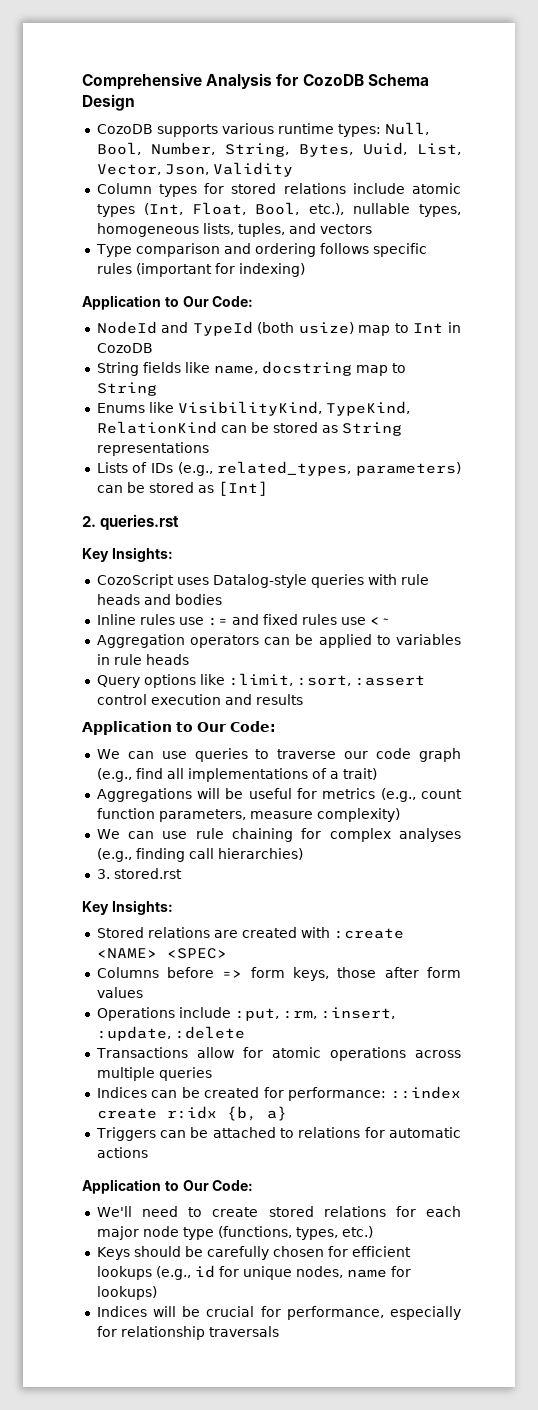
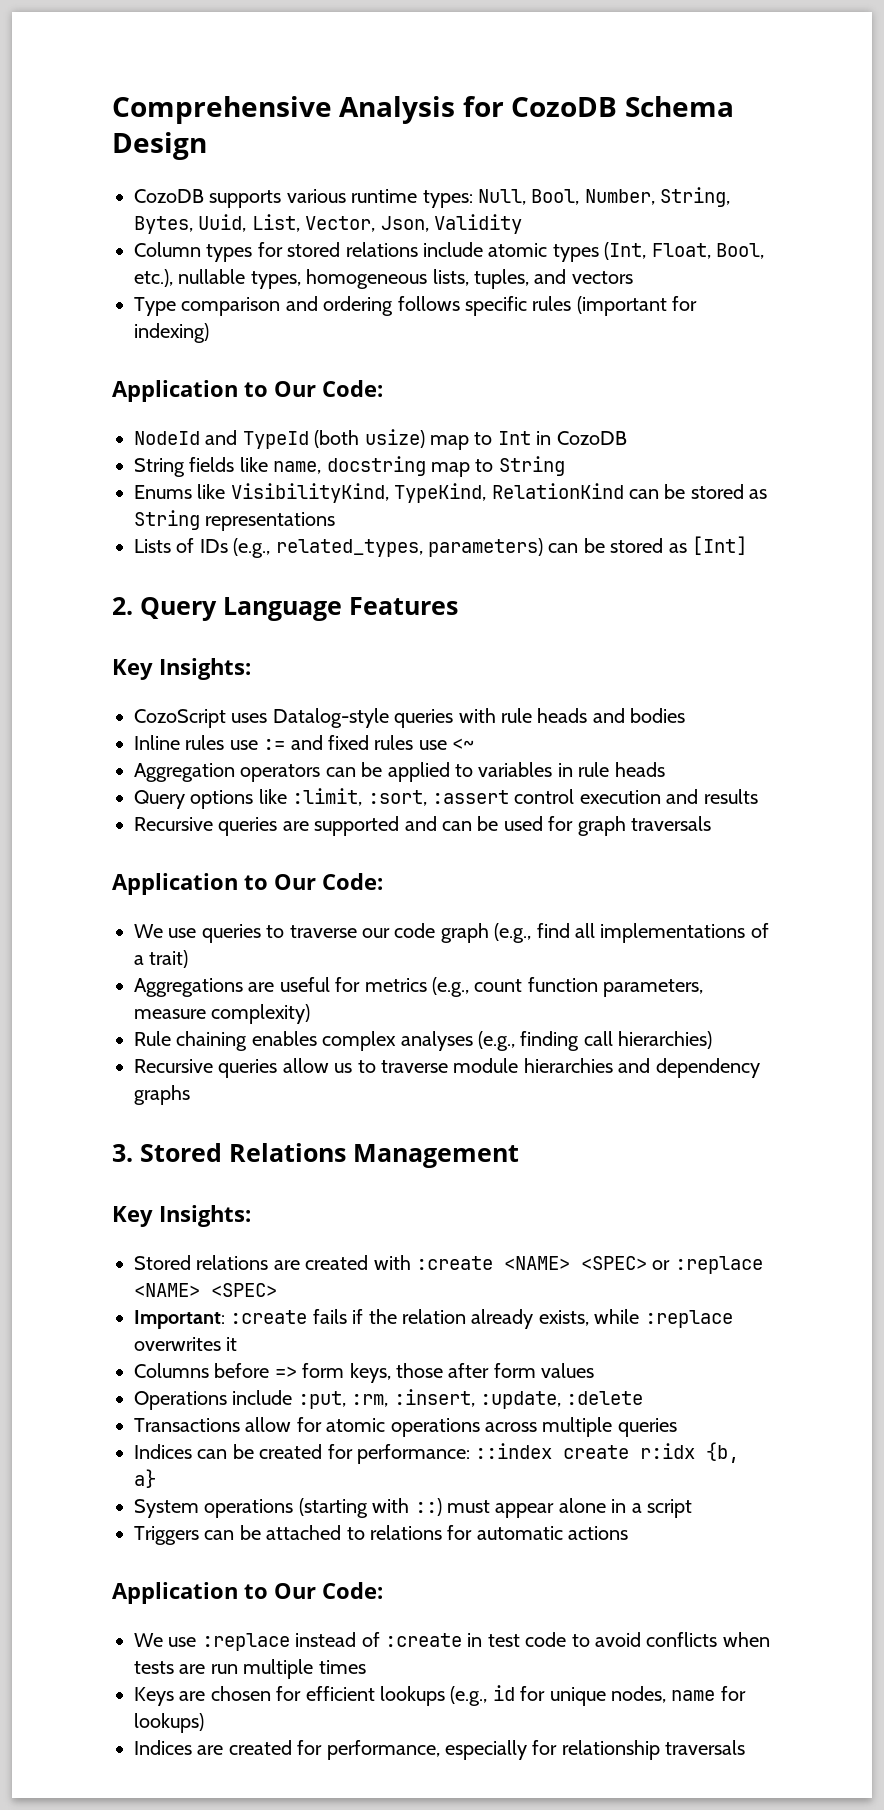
[100,514,180,530] queries.rst -> [140,597,458,621] Query Language Features
[82,721,276,735] [96,749,154,759] // Application to Our Code: // We can -> [134,816,711,836] [112,873,383,895] [134,924,163,938] // Recursive queries are supported and can be used for graph traversals // Application to Our Code: // We
[197,788,244,799] will be -> [248,982,275,992] are
[96,828,322,842] We can use rule chaining for -> [134,1031,317,1051] Rule chaining enables
[96,868,182,879] 3. stored.rst -> [134,1058,760,1078] [134,1085,190,1105] [112,1143,519,1168] Recursive queries allow us to traverse module hierarchies and dependency graphs // 3. Stored Relations Management
(227, 953) none -> [652,1256,763,1274] [134,1283,277,1297] [134,1309,733,1329] [134,1337,238,1351] or :replace <NAME> <SPEC> // Important: :create fails if the relation already exists, while :replace overwrites it
(287, 1113) none -> [134,1498,692,1518] // System operations (starting with ::) must appear alone in a script
[96,1206,461,1217] [96,1226,373,1240] [96,1246,269,1260] We'll need to create stored relations for each major node type (functions, types, etc.) // Keys should be carefully -> [134,1632,770,1651] [134,1659,366,1679] [134,1687,206,1706] We use :replace instead of :create in test code to avoid conflicts when tests are run multiple times // Keys are
[153,1306,255,1317] will be crucial -> [197,1740,292,1755] are created

